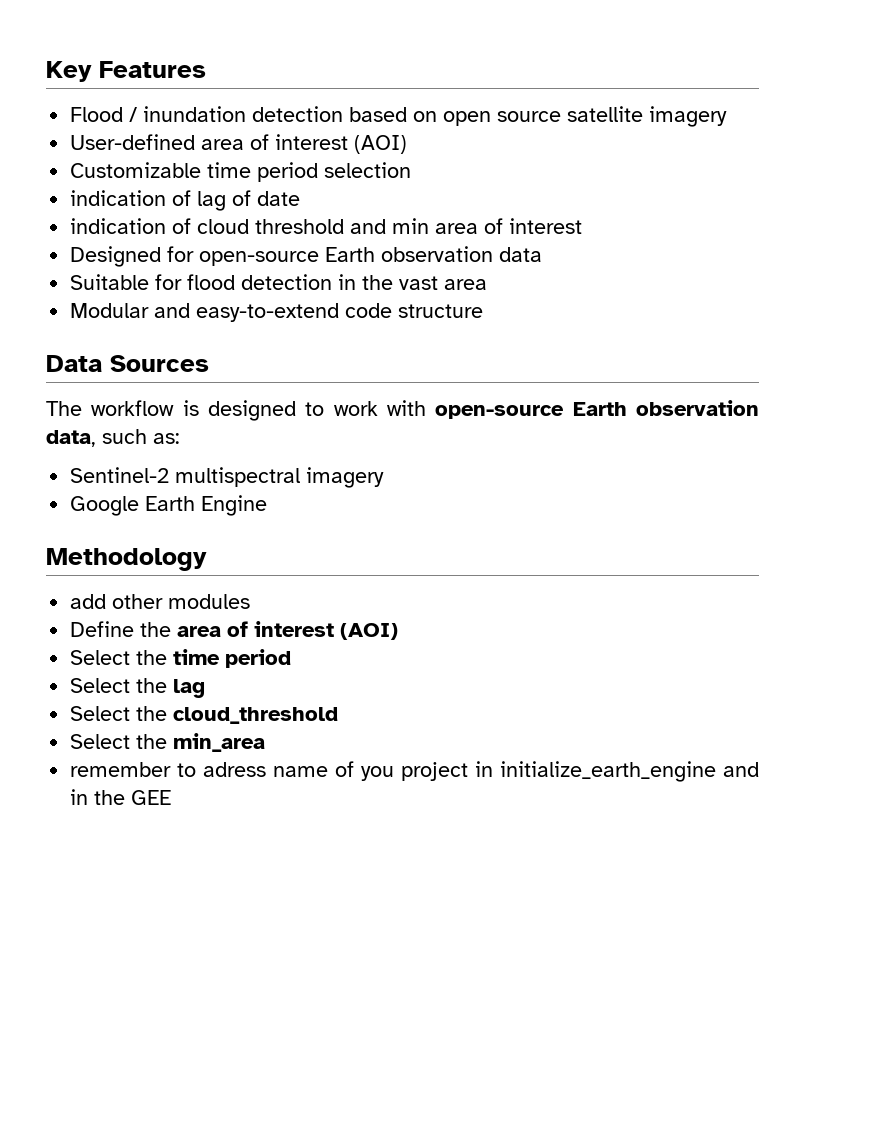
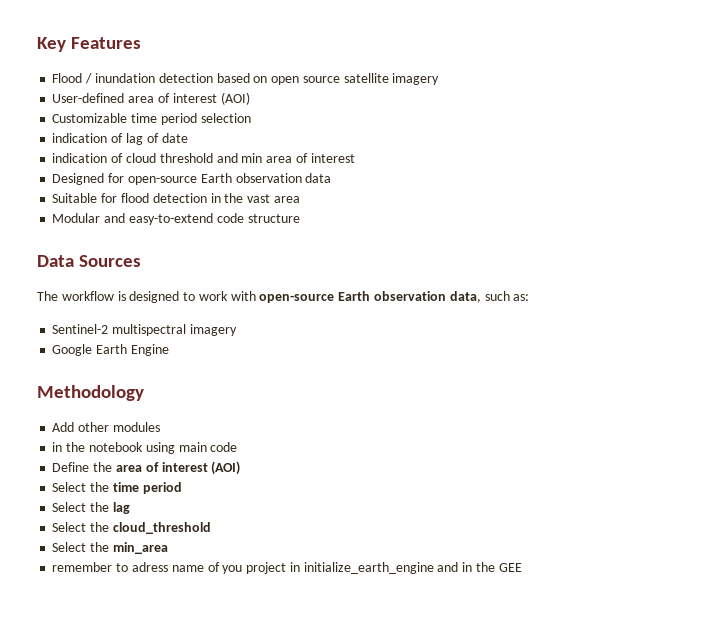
[70,594,107,609] add -> [52,422,75,432] Add
(251, 601) none -> [52,442,238,454] // in the notebook using main code

